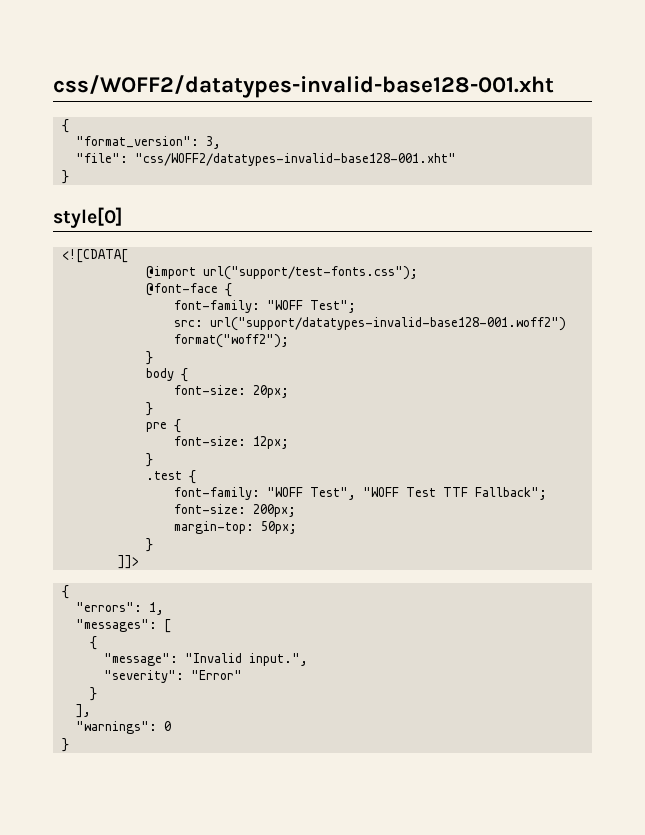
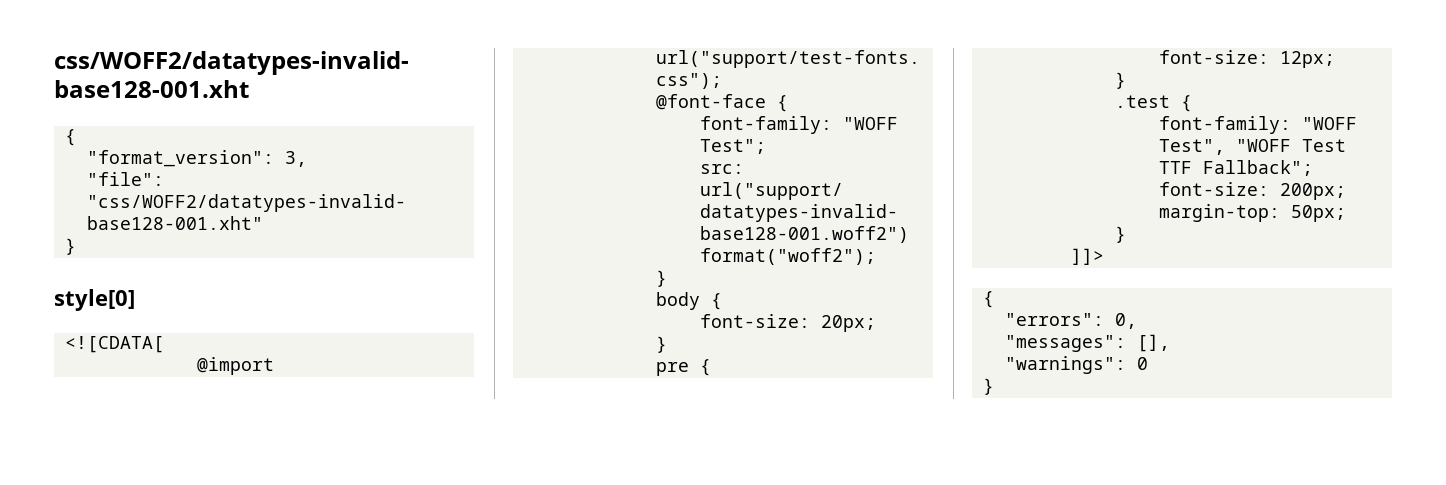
[148,602,164,615] 1, -> [1115,313,1138,329] 0,
[163,619,171,633] [89,636,97,650] [103,653,308,666] [103,670,242,683] [89,687,97,701] [75,704,91,718] [ // { // "message": "Invalid input.", // "severity": "Error" // } // ], -> [1137,334,1171,352] [],

